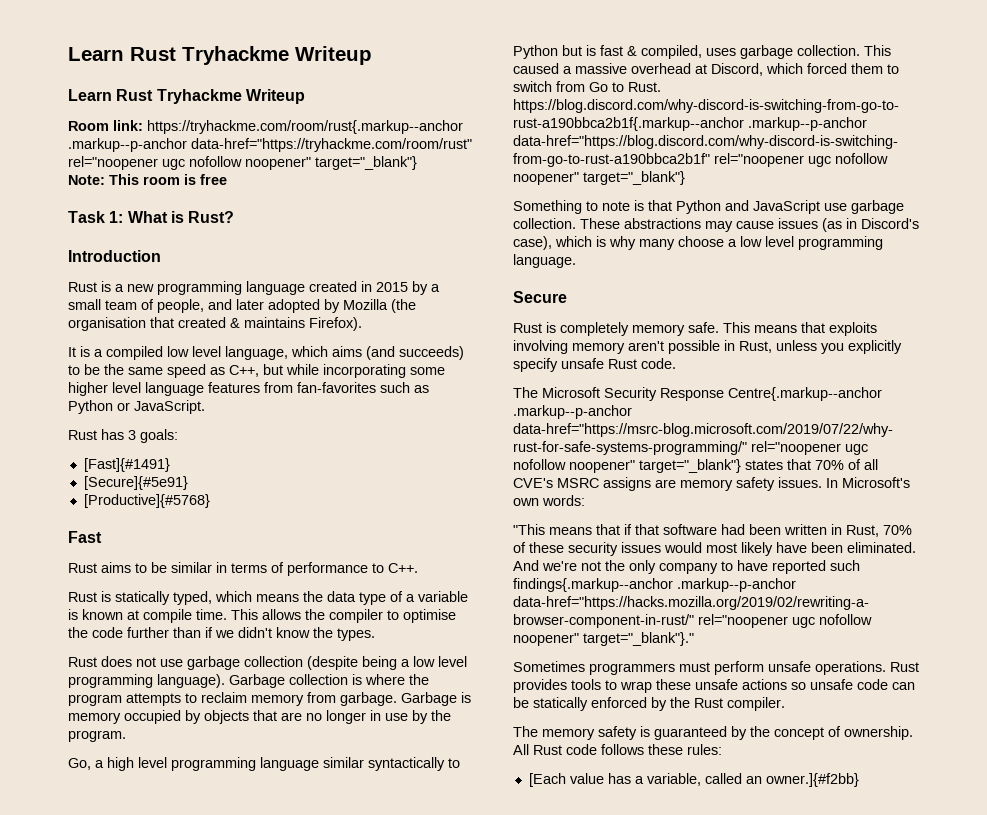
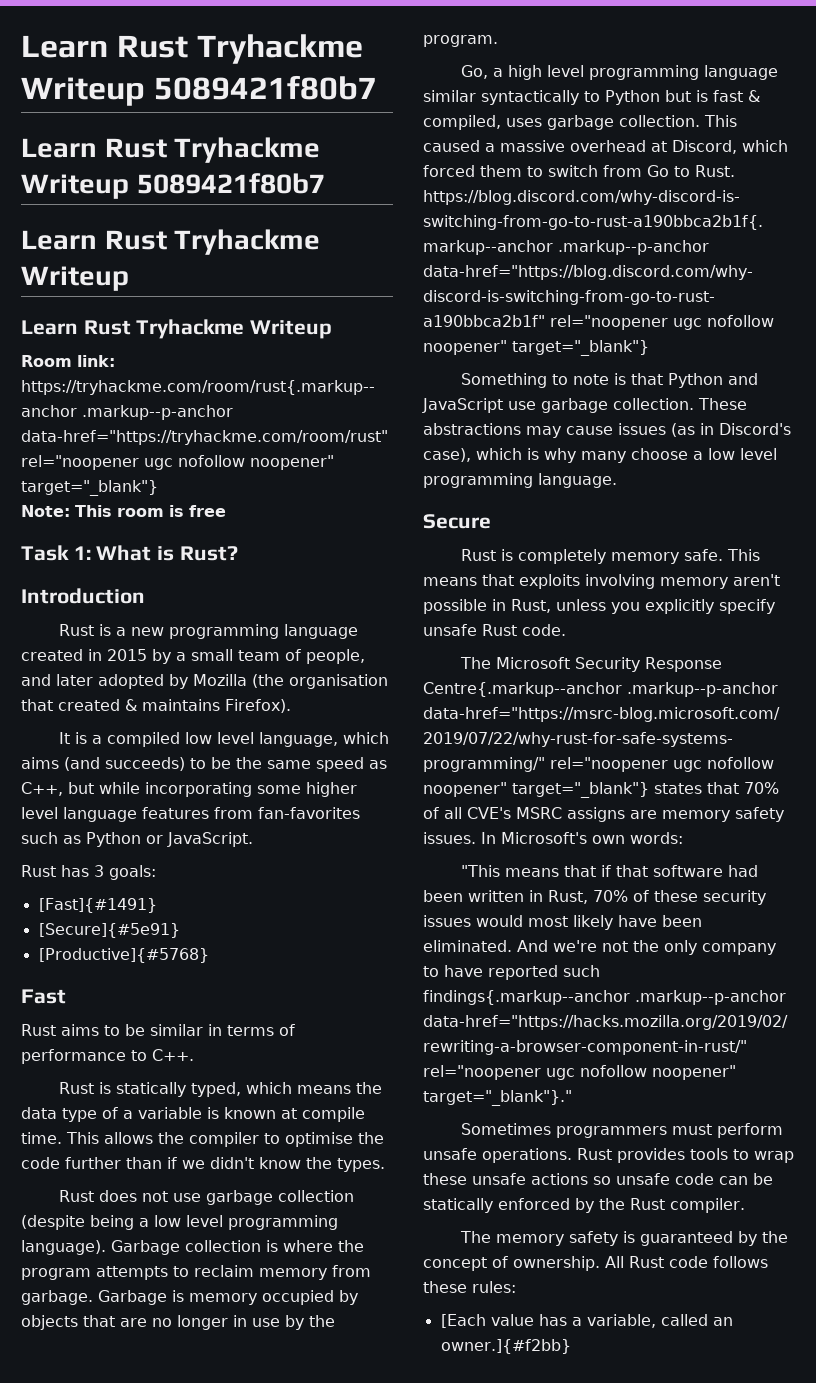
[68,46,372,65] Learn Rust Tryhackme Writeup -> [21,34,363,64] [21,75,377,106] [21,137,321,163] [21,173,325,199] [21,229,321,255] [21,266,129,291] Learn Rust Tryhackme Writeup 5089421f80b7 // Learn Rust Tryhackme Writeup 5089421f80b7 // Learn Rust Tryhackme Writeup

